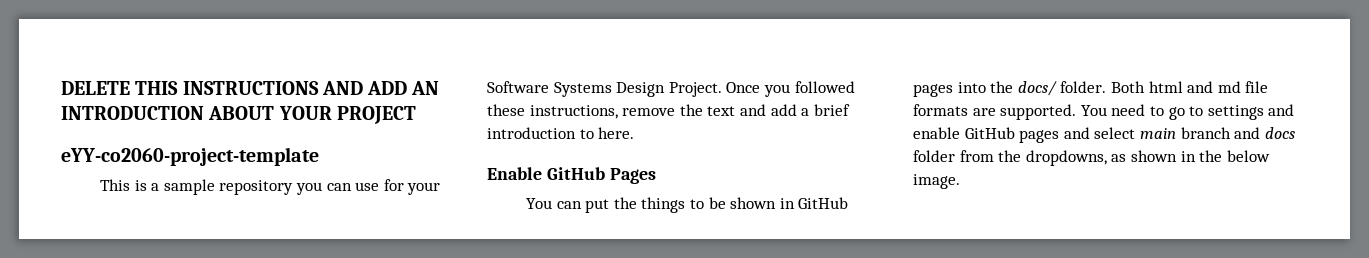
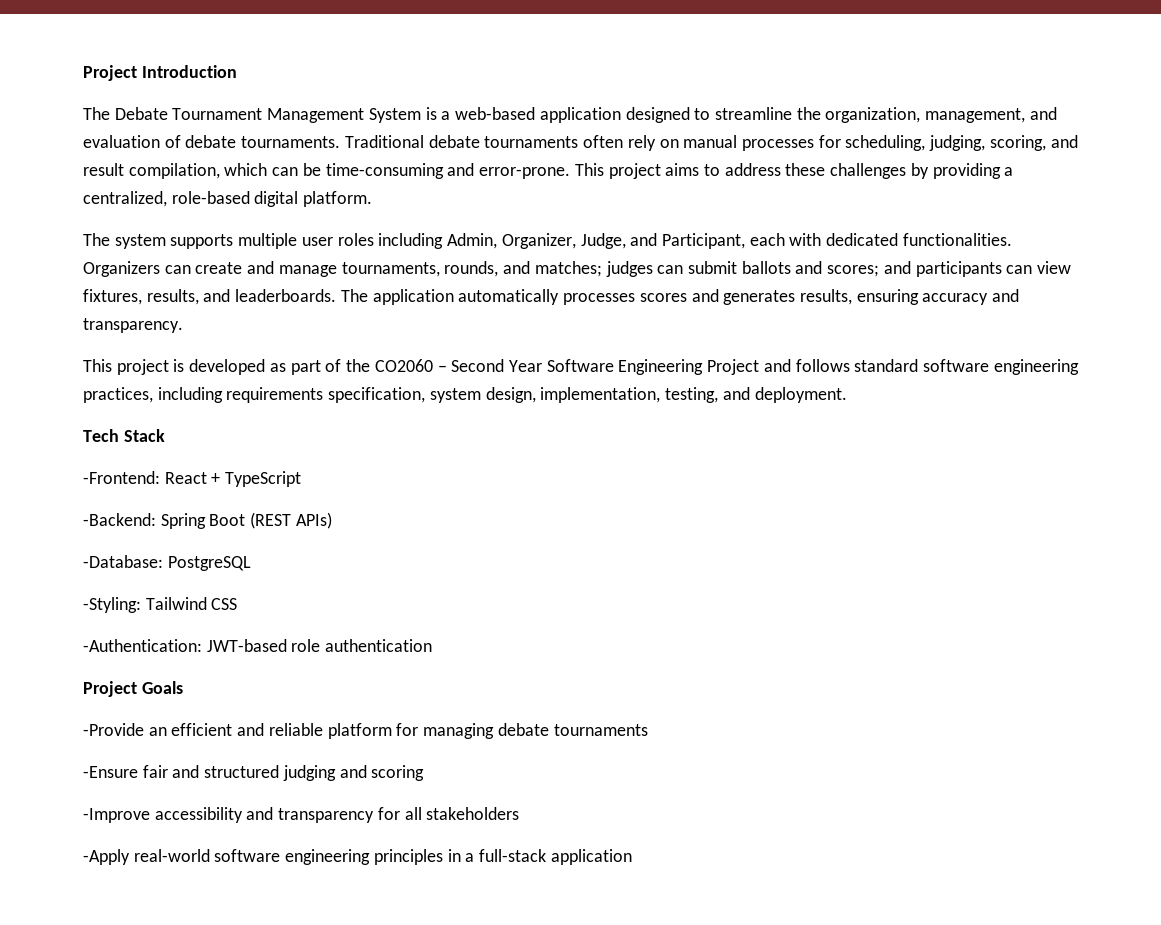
[61,81,440,95] [61,106,416,124] [61,147,319,166] [100,179,441,195] [487,81,855,97] [487,104,850,119] [487,127,635,139] [487,167,656,184] [526,197,849,213] [913,81,1269,97] [913,104,1295,120] [913,127,1295,143] [913,150,1270,166] [913,174,960,189] DELETE THIS INSTRUCTIONS AND ADD AN INTRODUCTION ABOUT YOUR PROJECT // eYY-co2060-project-template // This is a sample repository you can use for your Software Systems Design Project. Once you followed these instructions, remove the text and add a brief introduction to here. // Enable GitHub Pages // You can put the things to be shown in GitHub pages into the docs/ folder. Both html and md file formats are supported. You need to go to settings and enable GitHub pages and select main branch and docs folder from the dropdowns, as shown in the below image. -> [83,65,237,81] [83,107,1057,123] [83,135,1078,151] [83,163,1014,179] [83,191,373,207] [83,233,1012,249] [83,261,1072,277] [83,289,1020,305] [83,318,183,333] [83,359,1079,375] [83,387,847,403] [83,429,165,442] [83,471,302,487] [83,512,332,529] [83,555,251,571] [83,597,238,613] [83,639,433,652] [83,681,183,697] [83,723,648,739] [83,765,425,781] [83,807,520,823] [83,849,632,865] Project Introduction // The Debate Tournament Management System is a web-based application designed to streamline the organization, management, and evaluation of debate tournaments. Traditional debate tournaments often rely on manual processes for scheduling, judging, scoring, and result compilation, which can be time-consuming and error-prone. This project aims to address these challenges by providing a centralized, role-based digital platform. // The system supports multiple user roles including Admin, Organizer, Judge, and Participant, each with dedicated functionalities. Organizers can create and manage tournaments, rounds, and matches; judges can submit ballots and scores; and participants can view fixtures, results, and leaderboards. The application automatically processes scores and generates results, ensuring accuracy and transparency. // This project is developed as part of the CO2060 – Second Year Software Engineering Project and follows standard software engineering practices, including requirements specification, system design, implementation, testing, and deployment. // Tech Stack // -Frontend: React + TypeScript // -Backend: Spring Boot (REST APIs) // -Database: PostgreSQL // -Styling: Tailwind CSS // -Authentication: JWT-based role authentication // Project Goals // -Provide an efficient and reliable platform for managing debate tournaments // -Ensure fair and structured judging and scoring // -Improve accessibility and transparency for all stakeholders // -Apply real-world software engineering principles in a full-stack application

